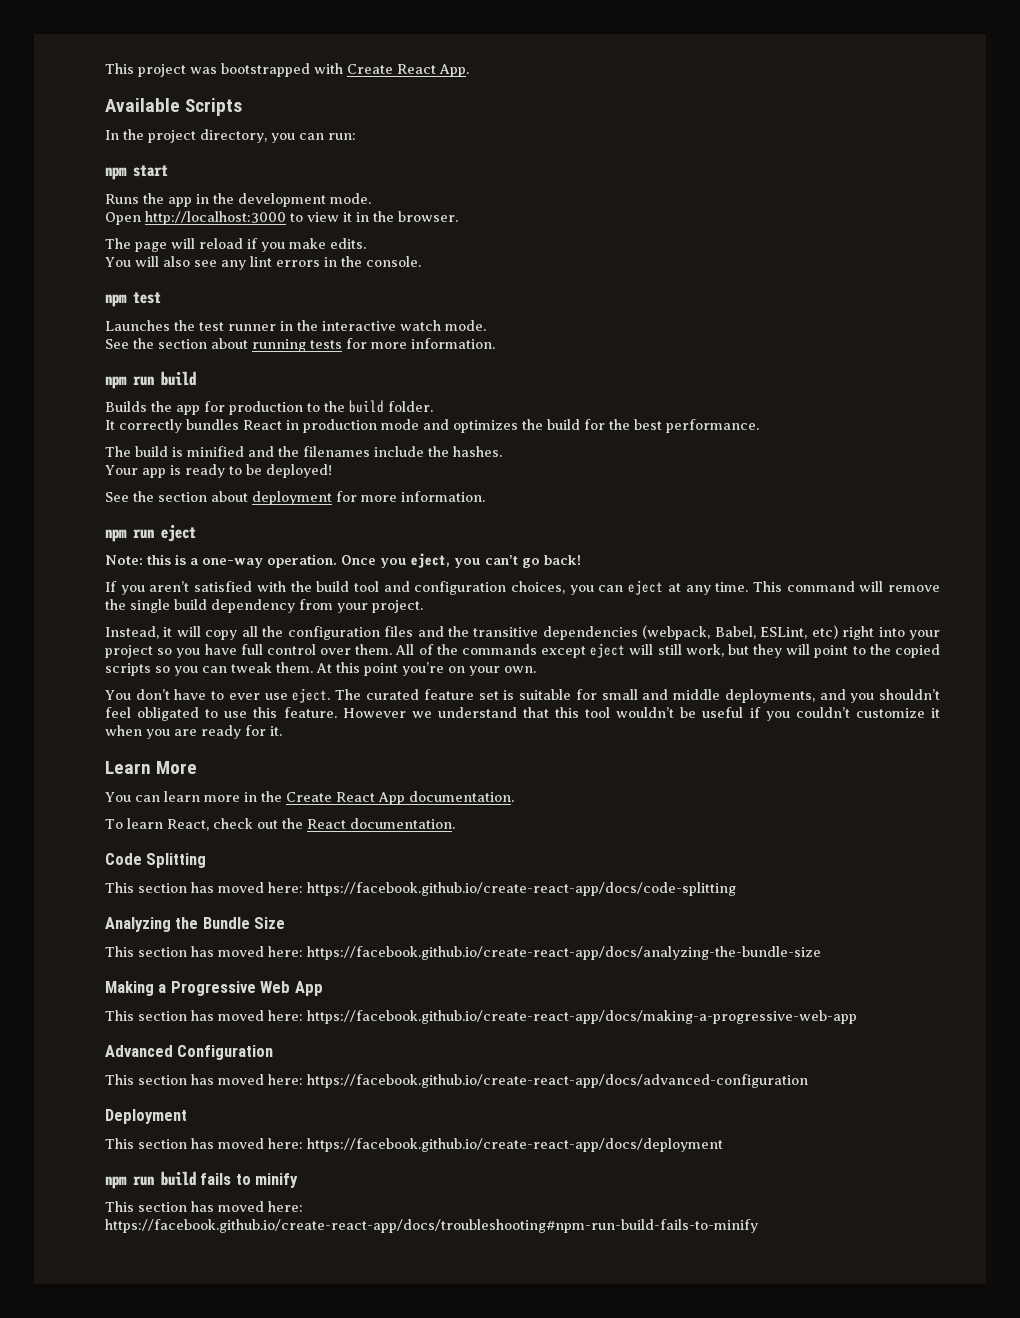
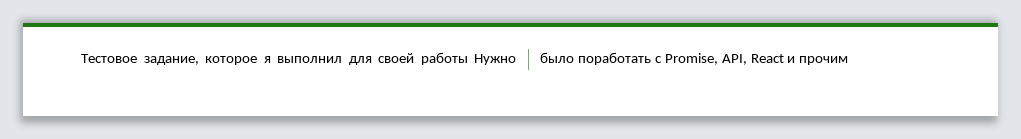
[105,63,469,77] [105,98,243,116] [105,129,356,143] [105,165,168,180] [105,193,371,207] [105,211,458,225] [105,238,366,252] [105,256,421,270] [105,292,161,307] [105,320,486,331] [105,338,495,352] [105,371,196,389] [105,400,433,415] [105,419,759,433] [105,446,502,457] [105,464,332,478] [105,491,485,505] [105,524,196,542] [105,553,581,568] [105,580,941,595] [105,599,423,613] [105,625,941,640] [105,643,940,658] [105,662,536,676] [105,688,941,703] [105,707,940,721] [105,725,282,739] [105,761,198,774] [105,791,514,805] [105,818,455,831] [105,853,207,868] [105,882,736,896] [105,917,286,932] [105,946,821,960] [105,981,323,996] [105,1010,857,1024] [105,1045,274,1060] [105,1074,808,1088] [105,1109,187,1124] [105,1138,723,1152] [105,1171,299,1189] [105,1201,303,1212] [105,1219,758,1233] This project was bootstrapped with Create React App. // Available Scripts // In the project directory, you can run: // npm start // Runs the app in the development mode. // Open http://localhost:3000 to view it in the browser. // The page will reload if you make edits. // You will also see any lint errors in the console. // npm test // Launches the test runner in the interactive watch mode. // See the section about running tests for more information. // npm run build // Builds the app for production to the build folder. // It correctly bundles React in production mode and optimizes the build for the best performance. // The build is minified and the filenames include the hashes. // Your app is ready to be deployed! // See the section about deployment for more information. // npm run eject // Note: this is a one-way operation. Once you eject, you can’t go back! // If you aren’t satisfied with the build tool and configuration choices, you can eject at any time. This command will remove the single build dependency from your project. // Instead, it will copy all the configuration files and the transitive dependencies (webpack, Babel, ESLint, etc) right into your project so you have full control over them. All of the commands except eject will still work, but they will point to the copied scripts so you can tweak them. At this point you’re on your own. // You don’t have to ever use eject. The curated feature set is suitable for small and middle deployments, and you shouldn’t feel obligated to use this feature. However we understand that this tool wouldn’t be useful if you couldn’t customize it when you are ready for it. // Learn More // You can learn more in the Create React App documentation. // To learn React, check out the React documentation. // Code Splitting // This section has moved here: https://facebook.github.io/create-react-app/docs/code-splitting // Analyzing the Bundle Size // This section has moved here: https://facebook.github.io/create-react-app/docs/analyzing-the-bundle-size // Making a Progressive Web App // This section has moved here: https://facebook.github.io/create-react-app/docs/making-a-progressive-web-app // Advanced Configuration // This section has moved here: https://facebook.github.io/create-react-app/docs/advanced-configuration // Deployment // This section has moved here: https://facebook.github.io/create-react-app/docs/deployment // npm run build fails to minify // This section has moved here: https://facebook.github.io/create-react-app/docs/troubleshooting#npm-run-build-fails-to-minify -> [81,52,849,65] Тестовое задание, которое я выполнил для своей работы Нужно было поработать с Promise, API, React и прочим

